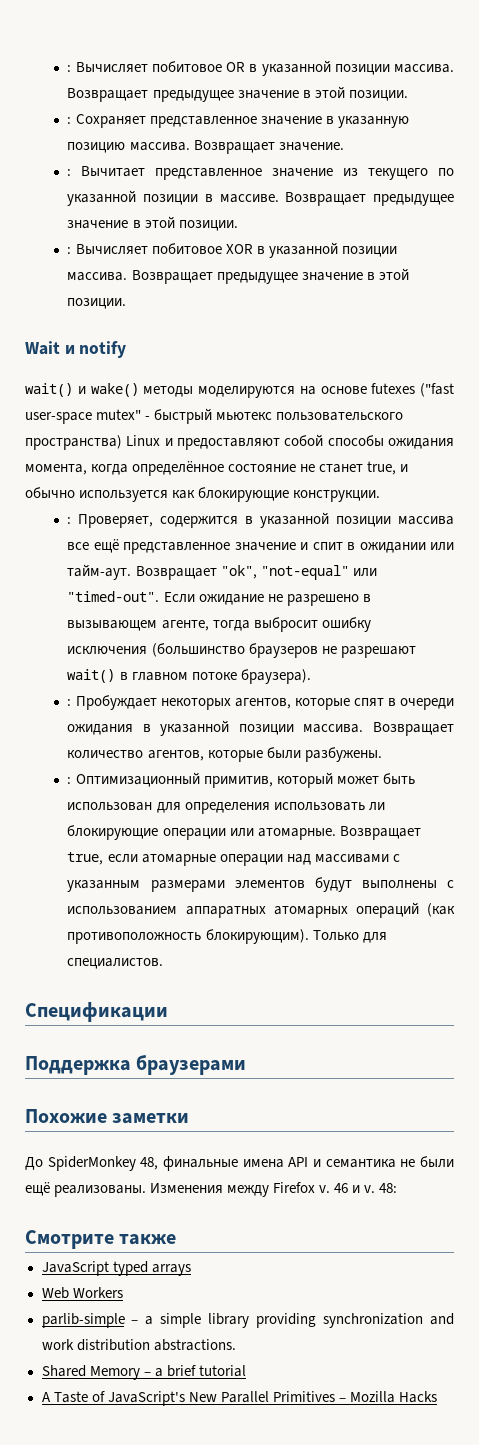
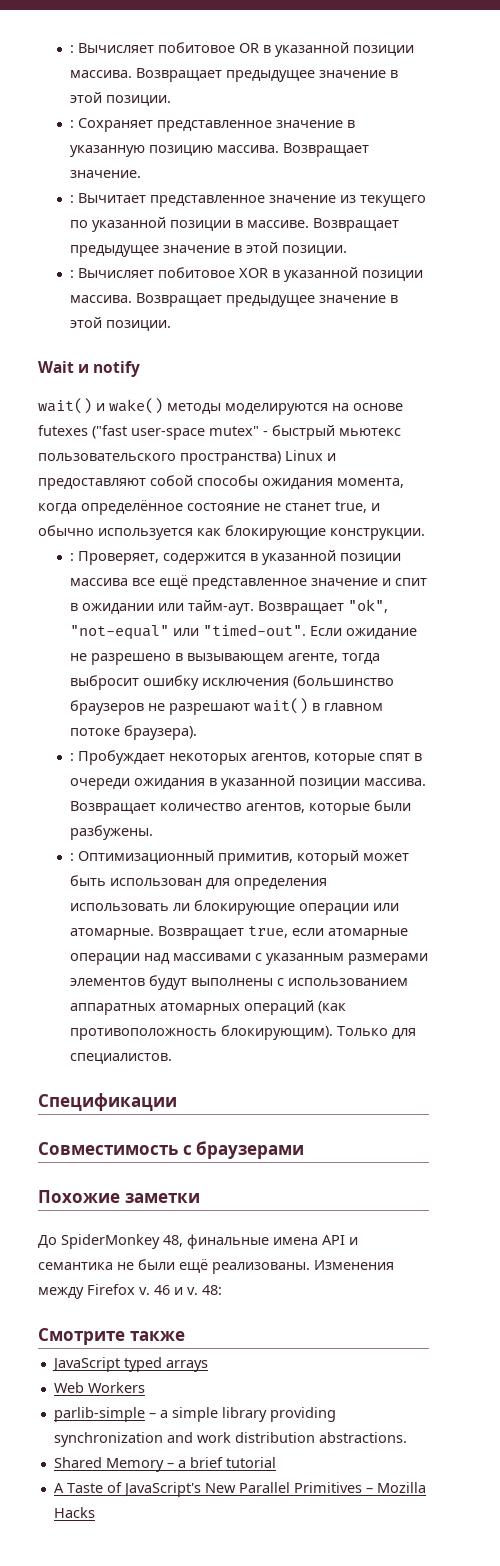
[25,1056,131,1075] Поддержка -> [38,1142,192,1155] Совместимость с

